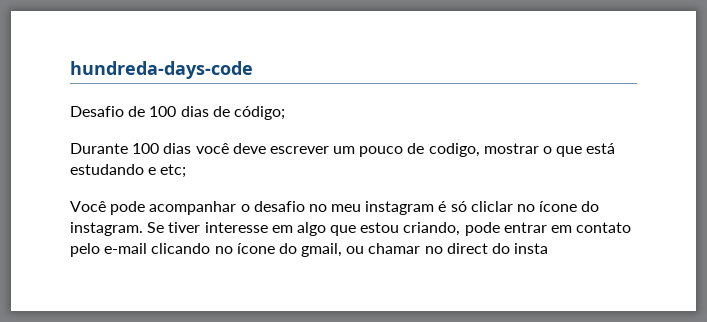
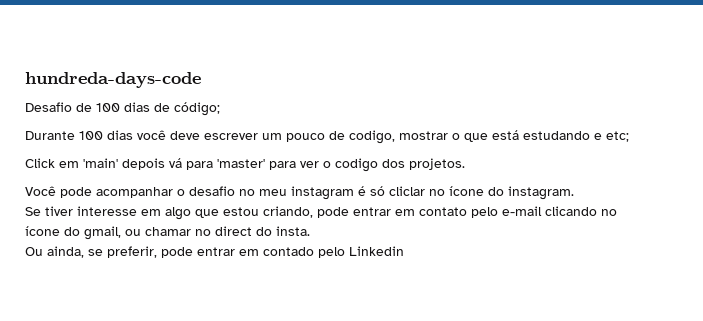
(187, 171) none -> [25,158,465,172] // Click em 'main' depois vá para 'master' para ver o codigo dos projetos.
(143, 229) none -> (574, 193) //
[514,243,549,254] insta -> [276,226,310,236] [25,246,404,258] insta. // Ou ainda, se preferir, pode entrar em contado pelo Linkedin

